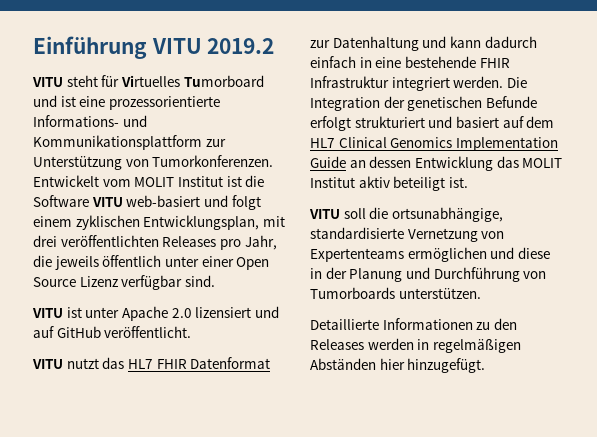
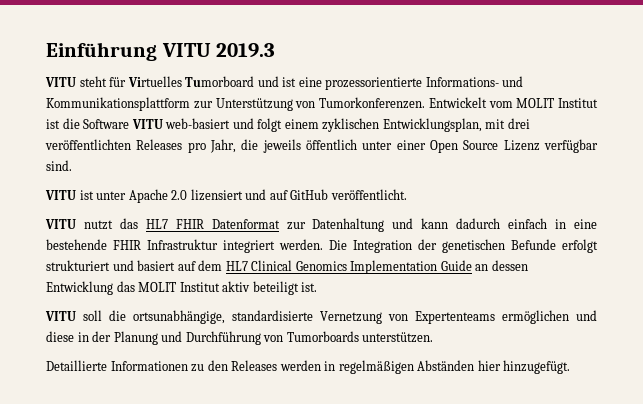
[207,38,275,54] 2019.2 -> [216,43,276,58] 2019.3

